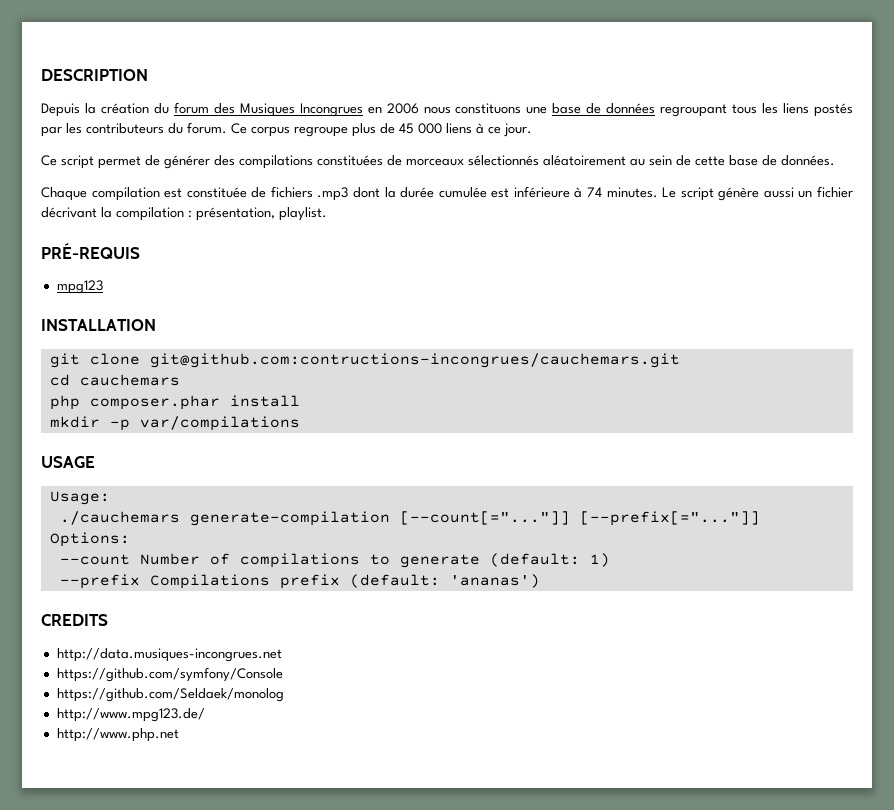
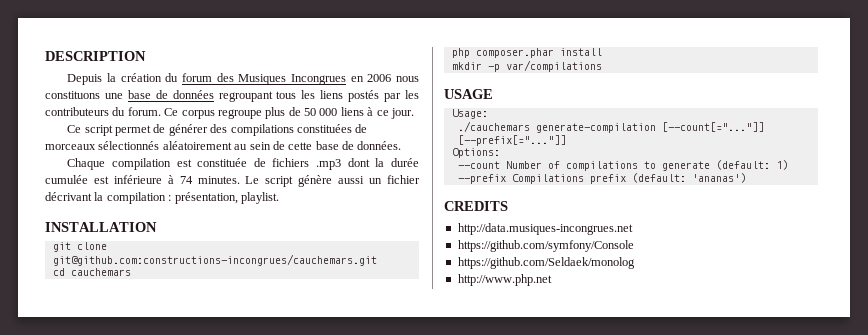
[399,123,414,134] 45 -> [304,108,316,116] 50
[41,243,140,259] [56,280,103,294] // PRÉ-REQUIS // mpg123 -> (279, 198) none
[149,353,680,368] git@github.com:contructions-incongrues/cauchemars.git -> [52,254,377,266] git@github.com:constructions-incongrues/cauchemars.git
[56,708,205,722] // http://www.mpg123.de/ -> (635, 263) none

